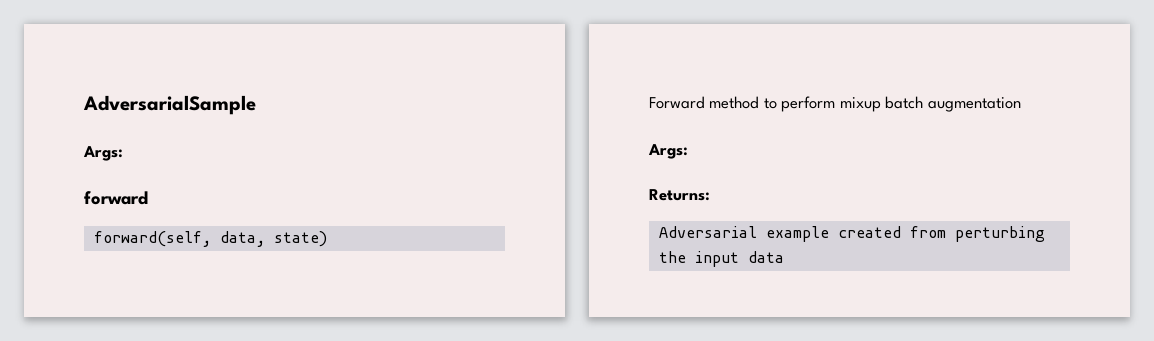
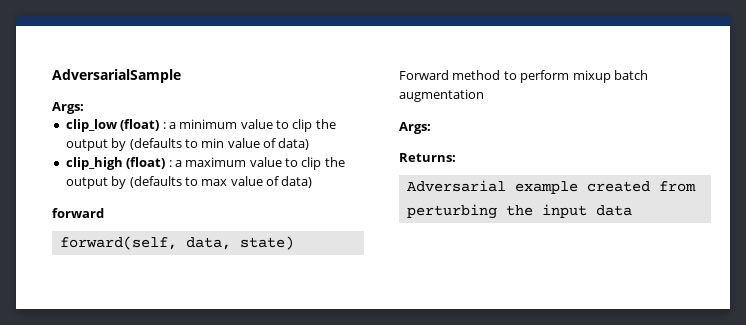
(123, 153) none -> [65,119,336,132] [65,138,310,151] [65,157,345,170] [65,176,313,189] // clip_low (float) : a minimum value to clip the output by (defaults to min value of data) // clip_high (float) : a maximum value to clip the output by (defaults to max value of data)

